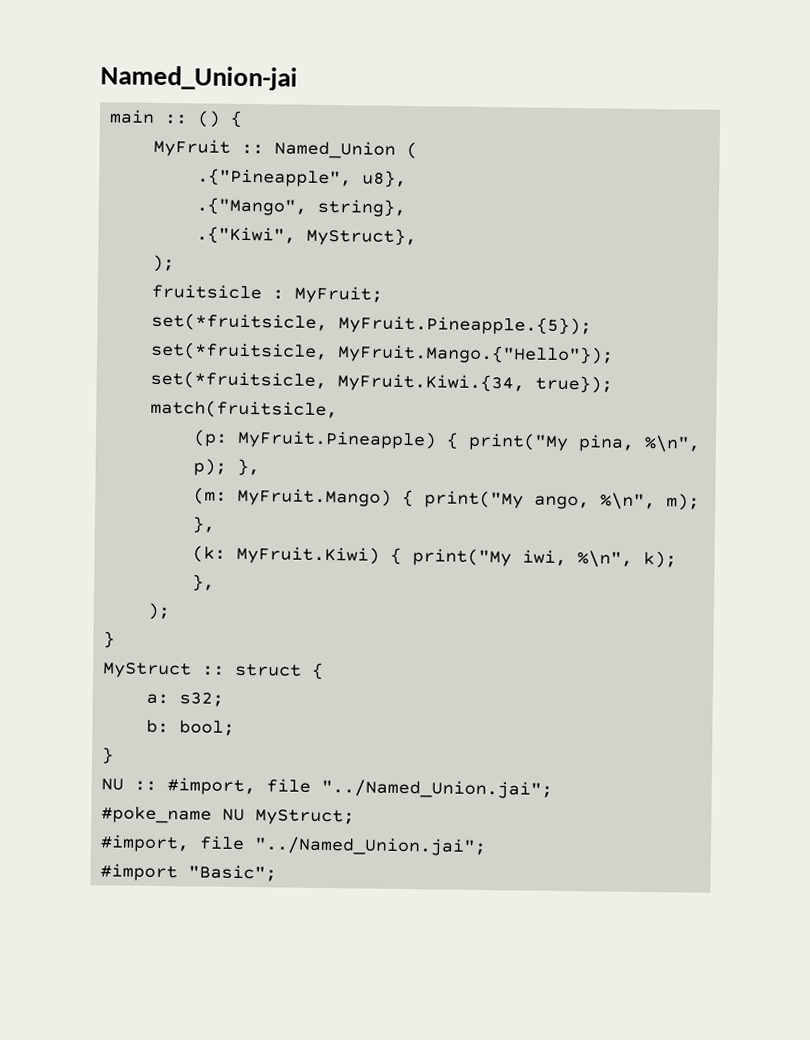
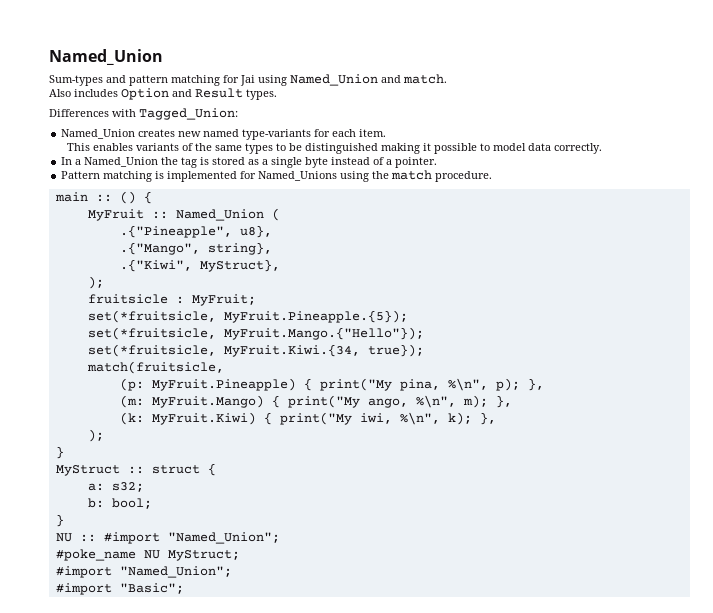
[100,65,298,91] Named_Union-jai -> [49,49,163,65] [49,74,447,86] [49,88,277,100] [49,108,238,120] [61,129,387,140] [66,143,602,154] [61,157,438,168] [61,170,493,182] Named_Union // Sum-types and pattern matching for Jai using Named_Union and match. // Also includes Option and Result types. // Differences with Tagged_Union: // Named_Union creates new named type-variants for each item. // This enables variants of the same types to be distinguished making it possible to model data correctly. // In a Named_Union the tag is stored as a single byte instead of a pointer. // Pattern matching is implemented for Named_Unions using the match procedure.
[167,777,554,799] #import, file "../Named_Union.jai"; -> [103,532,280,544] #import "Named_Union";
[100,834,488,857] #import, file "../Named_Union.jai"; -> [55,566,232,578] #import "Named_Union";

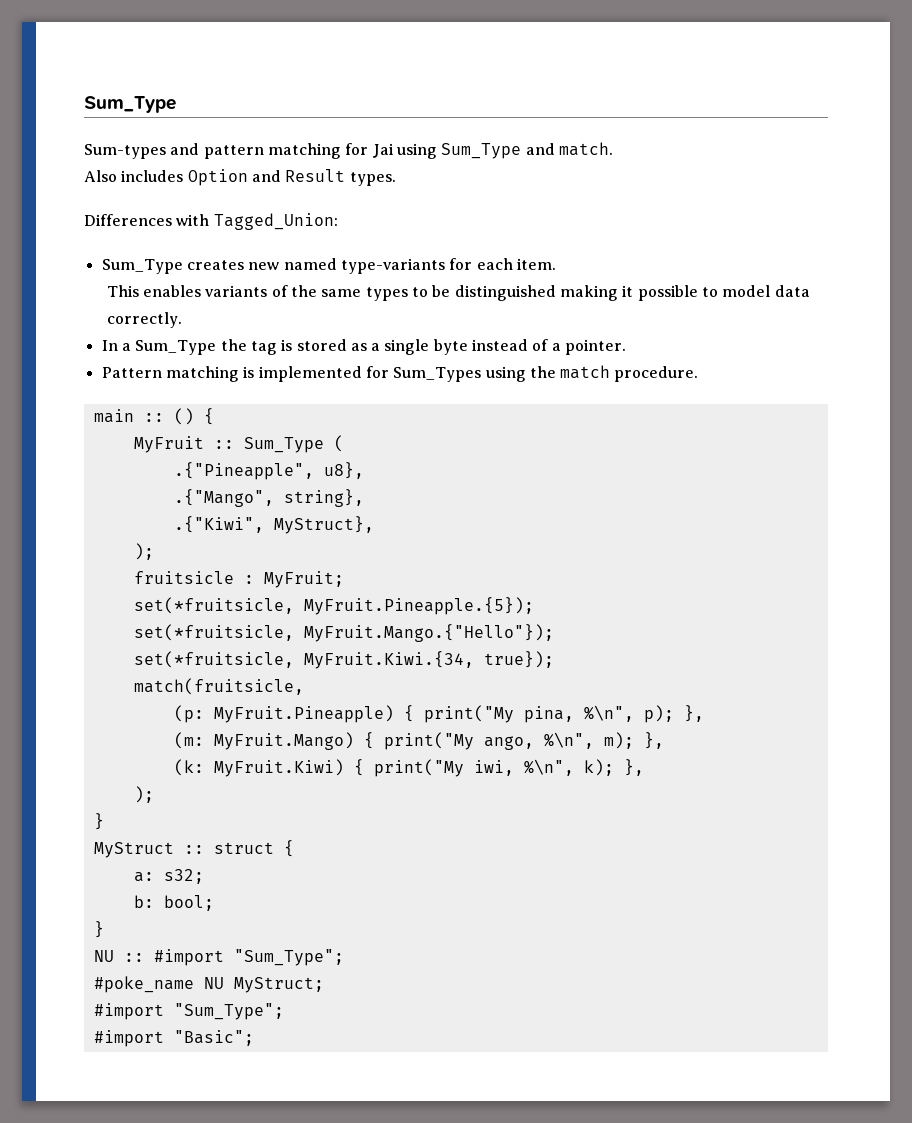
[49,49,163,65] Named_Union -> [84,96,176,113] Sum_Type
[290,74,378,86] Named_Union -> [441,143,522,159] Sum_Type
[61,129,136,139] Named_Union -> [101,259,183,274] Sum_Type
[84,157,159,167] Named_Union -> [135,340,217,355] Sum_Type
[258,171,338,181] Named_Unions -> [393,367,482,382] Sum_Types
[175,209,264,221] Named_Union -> [243,437,324,453] Sum_Type
[167,532,280,544] "Named_Union"; -> [233,949,344,966] "Sum_Type";
[119,566,232,578] "Named_Union"; -> [173,1003,284,1020] "Sum_Type";

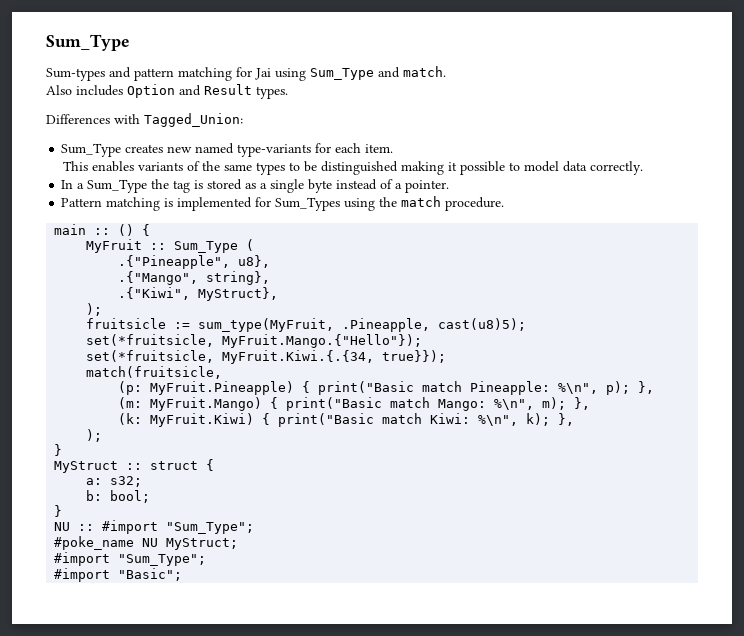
[243,571,344,588] [133,597,534,615] : MyFruit; // set(*fruitsicle, MyFruit.Pineapple.{5}); -> [174,318,527,332] := sum_type(MyFruit, .Pineapple, cast(u8)5);
[303,651,554,669] MyFruit.Kiwi.{34, true}); -> [222,350,447,364] MyFruit.Kiwi.{.{34, true}});
[423,705,574,723] print("My pina, -> [318,381,551,395] print("Basic match Pineapple:
[383,732,534,750] print("My ango, -> [286,397,487,411] print("Basic match Mango:
[373,759,514,777] print("My iwi, -> [278,413,471,427] print("Basic match Kiwi:

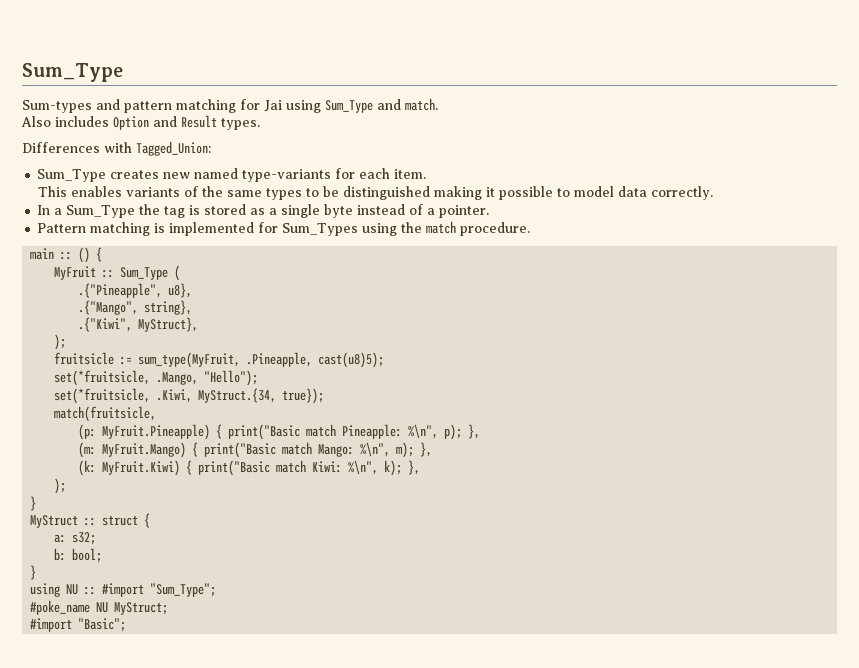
[222,334,423,348] [86,350,447,364] MyFruit.Mango.{"Hello"}); // set(*fruitsicle, MyFruit.Kiwi.{.{34, true}}); -> [156,370,259,386] [54,388,325,404] .Mango, "Hello"); // set(*fruitsicle, .Kiwi, MyStruct.{34, true});
(63, 511) none -> [30,583,61,597] using
[54,552,207,566] // #import "Sum_Type"; -> (169, 608) none

